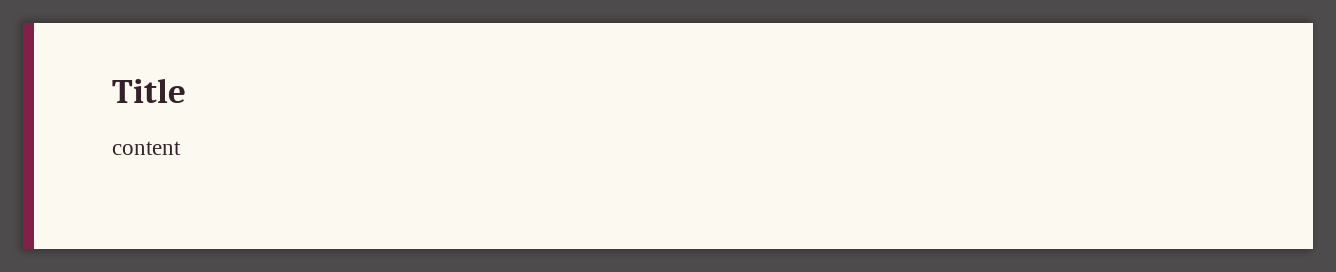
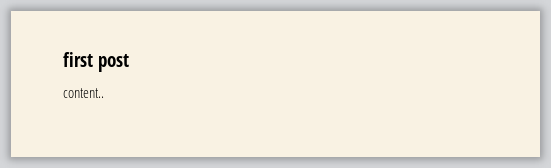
[112,78,186,103] [112,141,181,155] Title // content -> [63,52,130,72] [63,88,104,98] first post // content..

